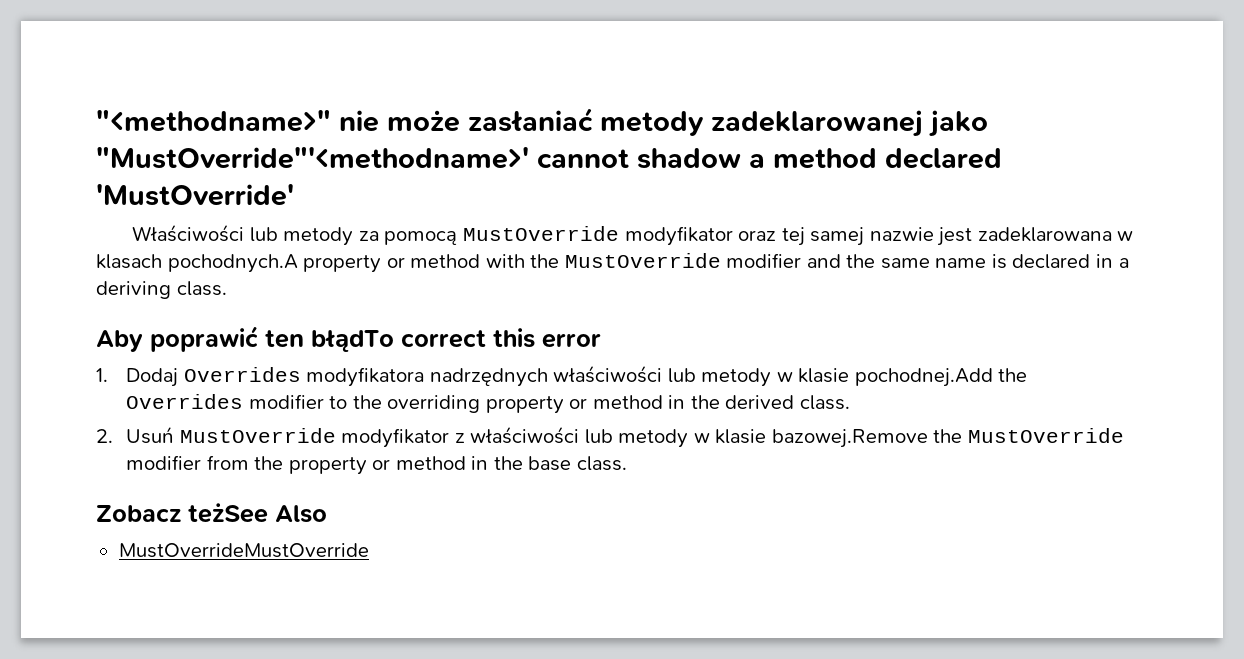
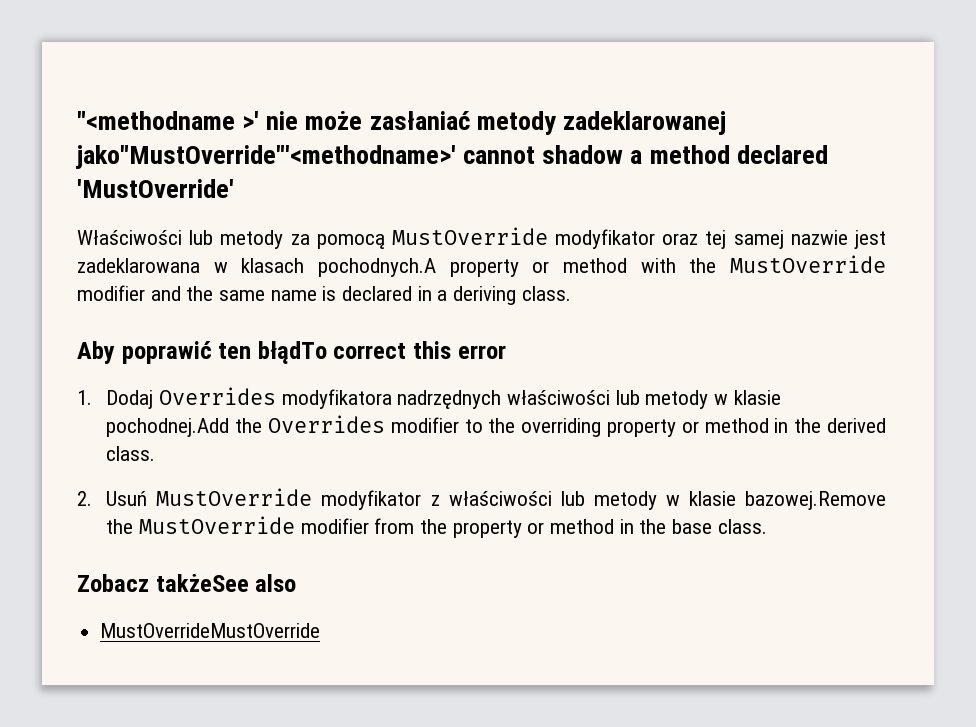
[96,110,331,132] "<methodname>" -> [77,111,260,130] "<methodname >'
[928,110,988,137] [96,147,529,169] jako "MustOverride"'<methodname>' -> [76,145,456,169] jako"MustOverride"'<methodname>'
[188,503,327,523] teżSee Also -> [155,574,297,592] takżeSee also

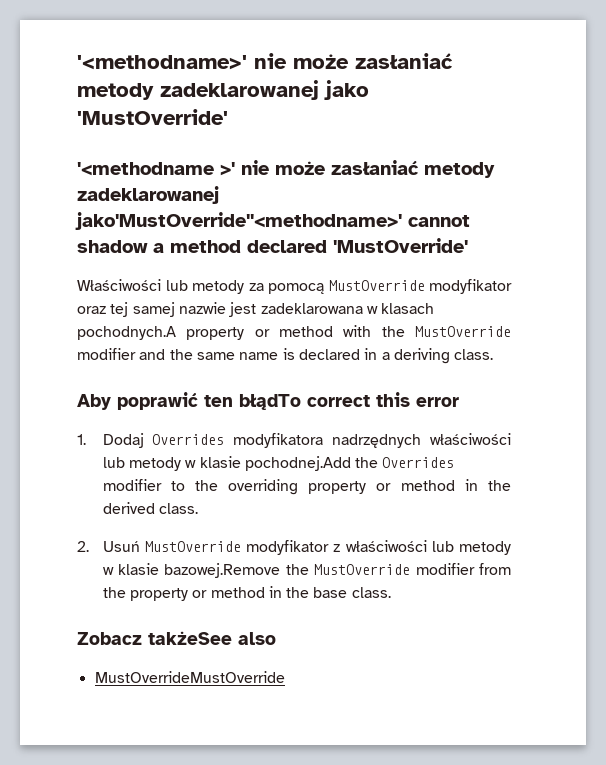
[77,111,235,130] "<methodname -> [77,53,453,70] [77,80,369,100] [77,109,228,125] [77,162,214,176] '<methodname>' nie może zasłaniać metody zadeklarowanej jako 'MustOverride' // '<methodname
[76,145,456,169] jako"MustOverride"'<methodname>' -> [75,212,402,230] jako'MustOverride''<methodname>'

